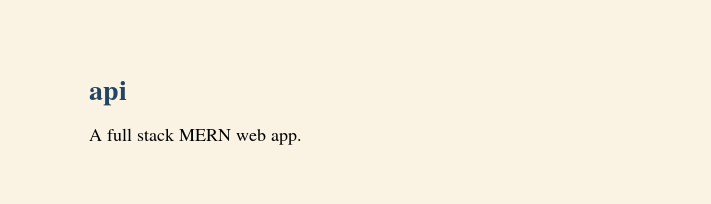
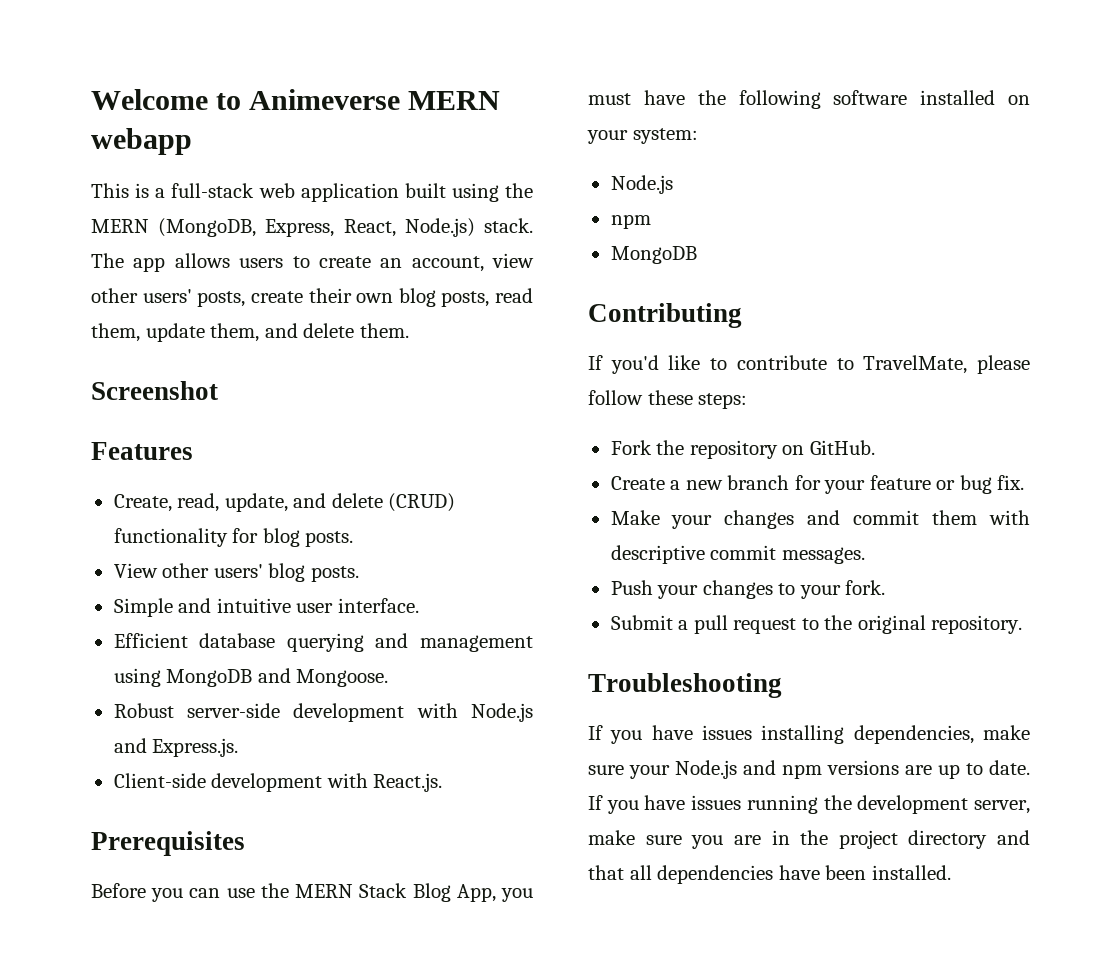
[89,81,127,106] [89,128,302,145] api // A full stack MERN web app. -> [91,89,501,110] [91,128,192,155] [91,183,533,202] [91,218,533,237] [91,253,534,272] [91,288,533,307] [91,323,409,342] [91,381,218,400] [91,442,193,460] [113,493,456,512] [113,528,354,547] [113,563,359,582] [113,598,419,617] [113,633,533,652] [113,668,389,687] [113,703,533,722] [113,738,239,757] [113,773,443,792] [91,831,245,856] [91,883,533,902] [588,90,1030,109] [587,128,698,144] [610,175,673,194] [610,214,651,229] [610,246,697,264] [588,303,742,328] [588,355,1030,374] [588,390,748,409] [610,440,875,459] [610,475,1025,494] [610,510,1030,529] [610,545,865,564] [610,580,886,599] [610,615,1023,634] [588,673,782,698] [588,725,1030,744] [588,760,1030,779] [588,795,1030,814] [588,830,1030,849] [588,865,951,884] Welcome to Animeverse MERN webapp // This is a full-stack web application built using the MERN (MongoDB, Express, React, Node.js) stack. The app allows users to create an account, view other users' posts, create their own blog posts, read them, update them, and delete them. // Screenshot // Features // Create, read, update, and delete (CRUD) functionality for blog posts. // View other users' blog posts. // Simple and intuitive user interface. // Efficient database querying and management using MongoDB and Mongoose. // Robust server-side development with Node.js and Express.js. // Client-side development with React.js. // Prerequisites // Before you can use the MERN Stack Blog App, you must have the following software installed on your system: // Node.js // npm // MongoDB // Contributing // If you'd like to contribute to TravelMate, please follow these steps: // Fork the repository on GitHub. // Create a new branch for your feature or bug fix. // Make your changes and commit them with descriptive commit messages. // Push your changes to your fork. // Submit a pull request to the original repository. // Troubleshooting // If you have issues installing dependencies, make sure your Node.js and npm versions are up to date. If you have issues running the development server, make sure you are in the project directory and that all dependencies have been installed.

